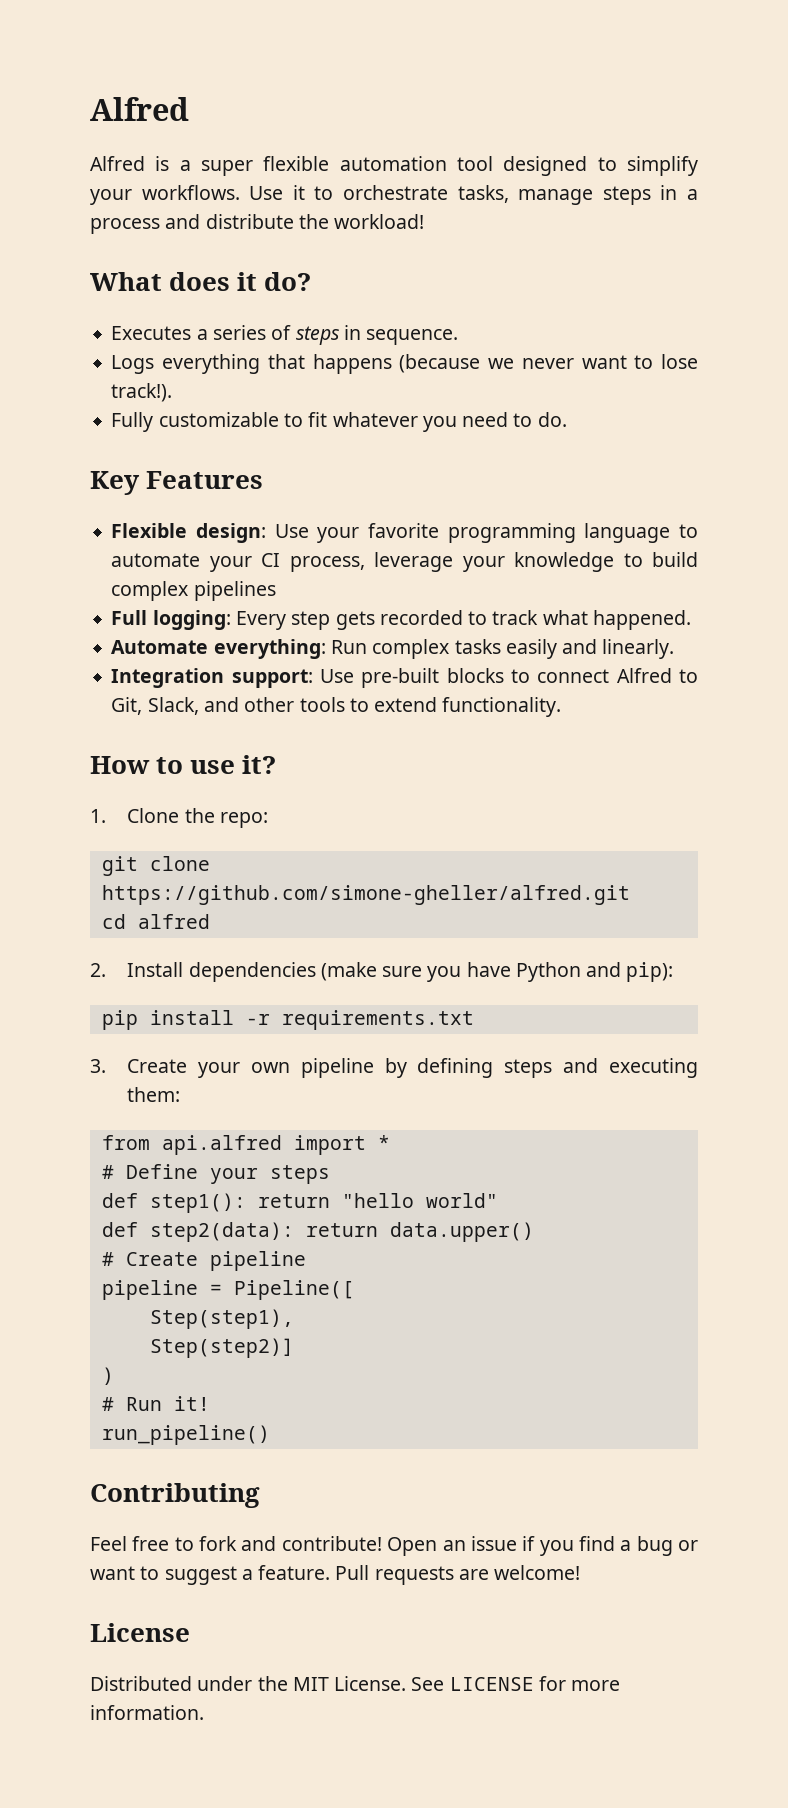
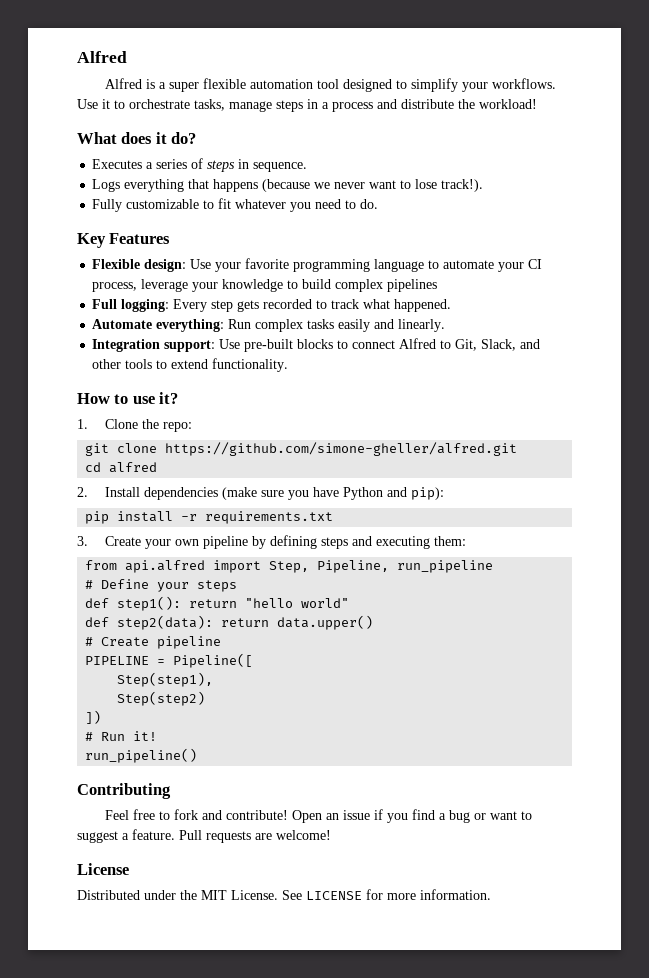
[377,1135,390,1150] * -> [269,560,494,573] Step, Pipeline, run_pipeline
[101,1280,198,1300] pipeline -> [85,656,150,665] PIPELINE
[149,1338,294,1358] [101,1367,114,1385] Step(step2)] // ) -> [117,691,206,706] [85,710,102,724] Step(step2) // ])

